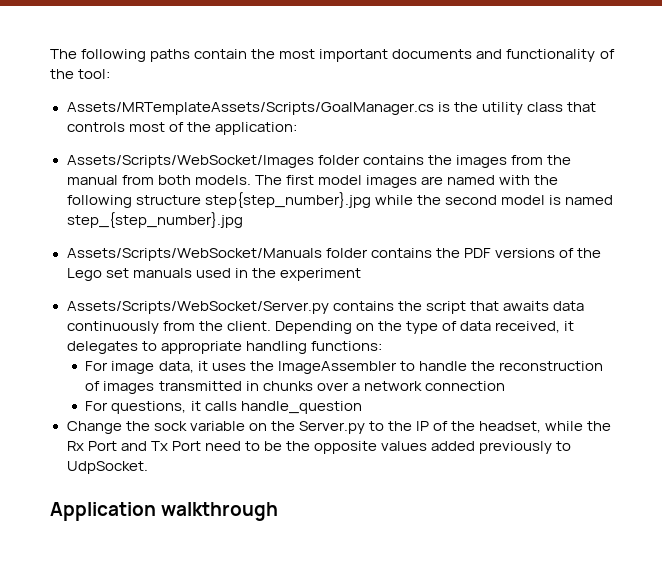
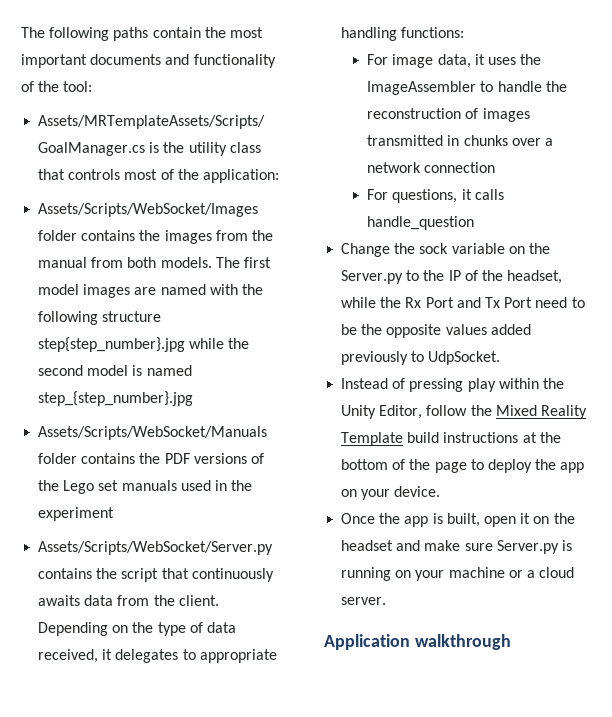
(499, 306) none -> [191,568,274,582] continuously
[66,321,159,334] continuously -> (114, 600) none
(148, 467) none -> [341,378,564,392] [341,405,587,419] [341,432,561,446] [341,459,585,473] [341,486,441,500] [341,513,575,527] [341,540,572,554] [341,567,575,581] [341,597,387,605] // Instead of pressing play within the Unity Editor, follow the Mixed Reality Template build instructions at the bottom of the page to deploy the app on your device. // Once the app is built, open it on the headset and make sure Server.py is running on your machine or a cloud server.

